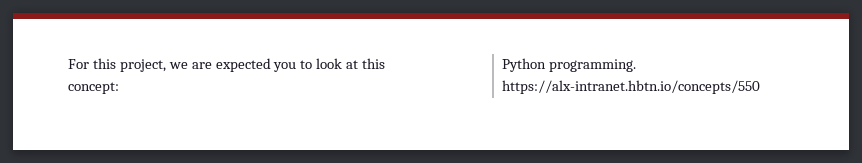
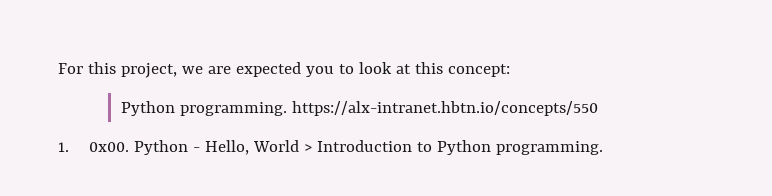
(761, 87) none -> [58,140,604,155] // 1. 0x00. Python - Hello, World > Introduction to Python programming.

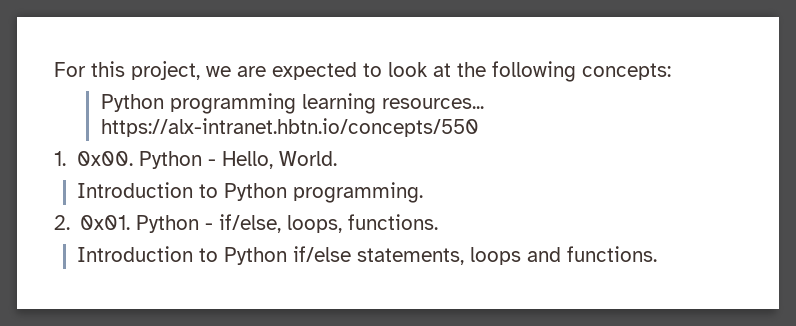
[305,66,334,77] you -> (357, 71) none
[414,62,510,77] [120,101,287,116] this concept: // Python programming. -> [457,61,671,82] [100,93,484,114] the following concepts: // Python programming learning resources...
[253,140,313,152] World > -> [279,151,338,166] World. //
(604, 148) none -> [54,214,439,233] [77,246,658,265] // 2. 0x01. Python - if/else, loops, functions. // Introduction to Python if/else statements, loops and functions.

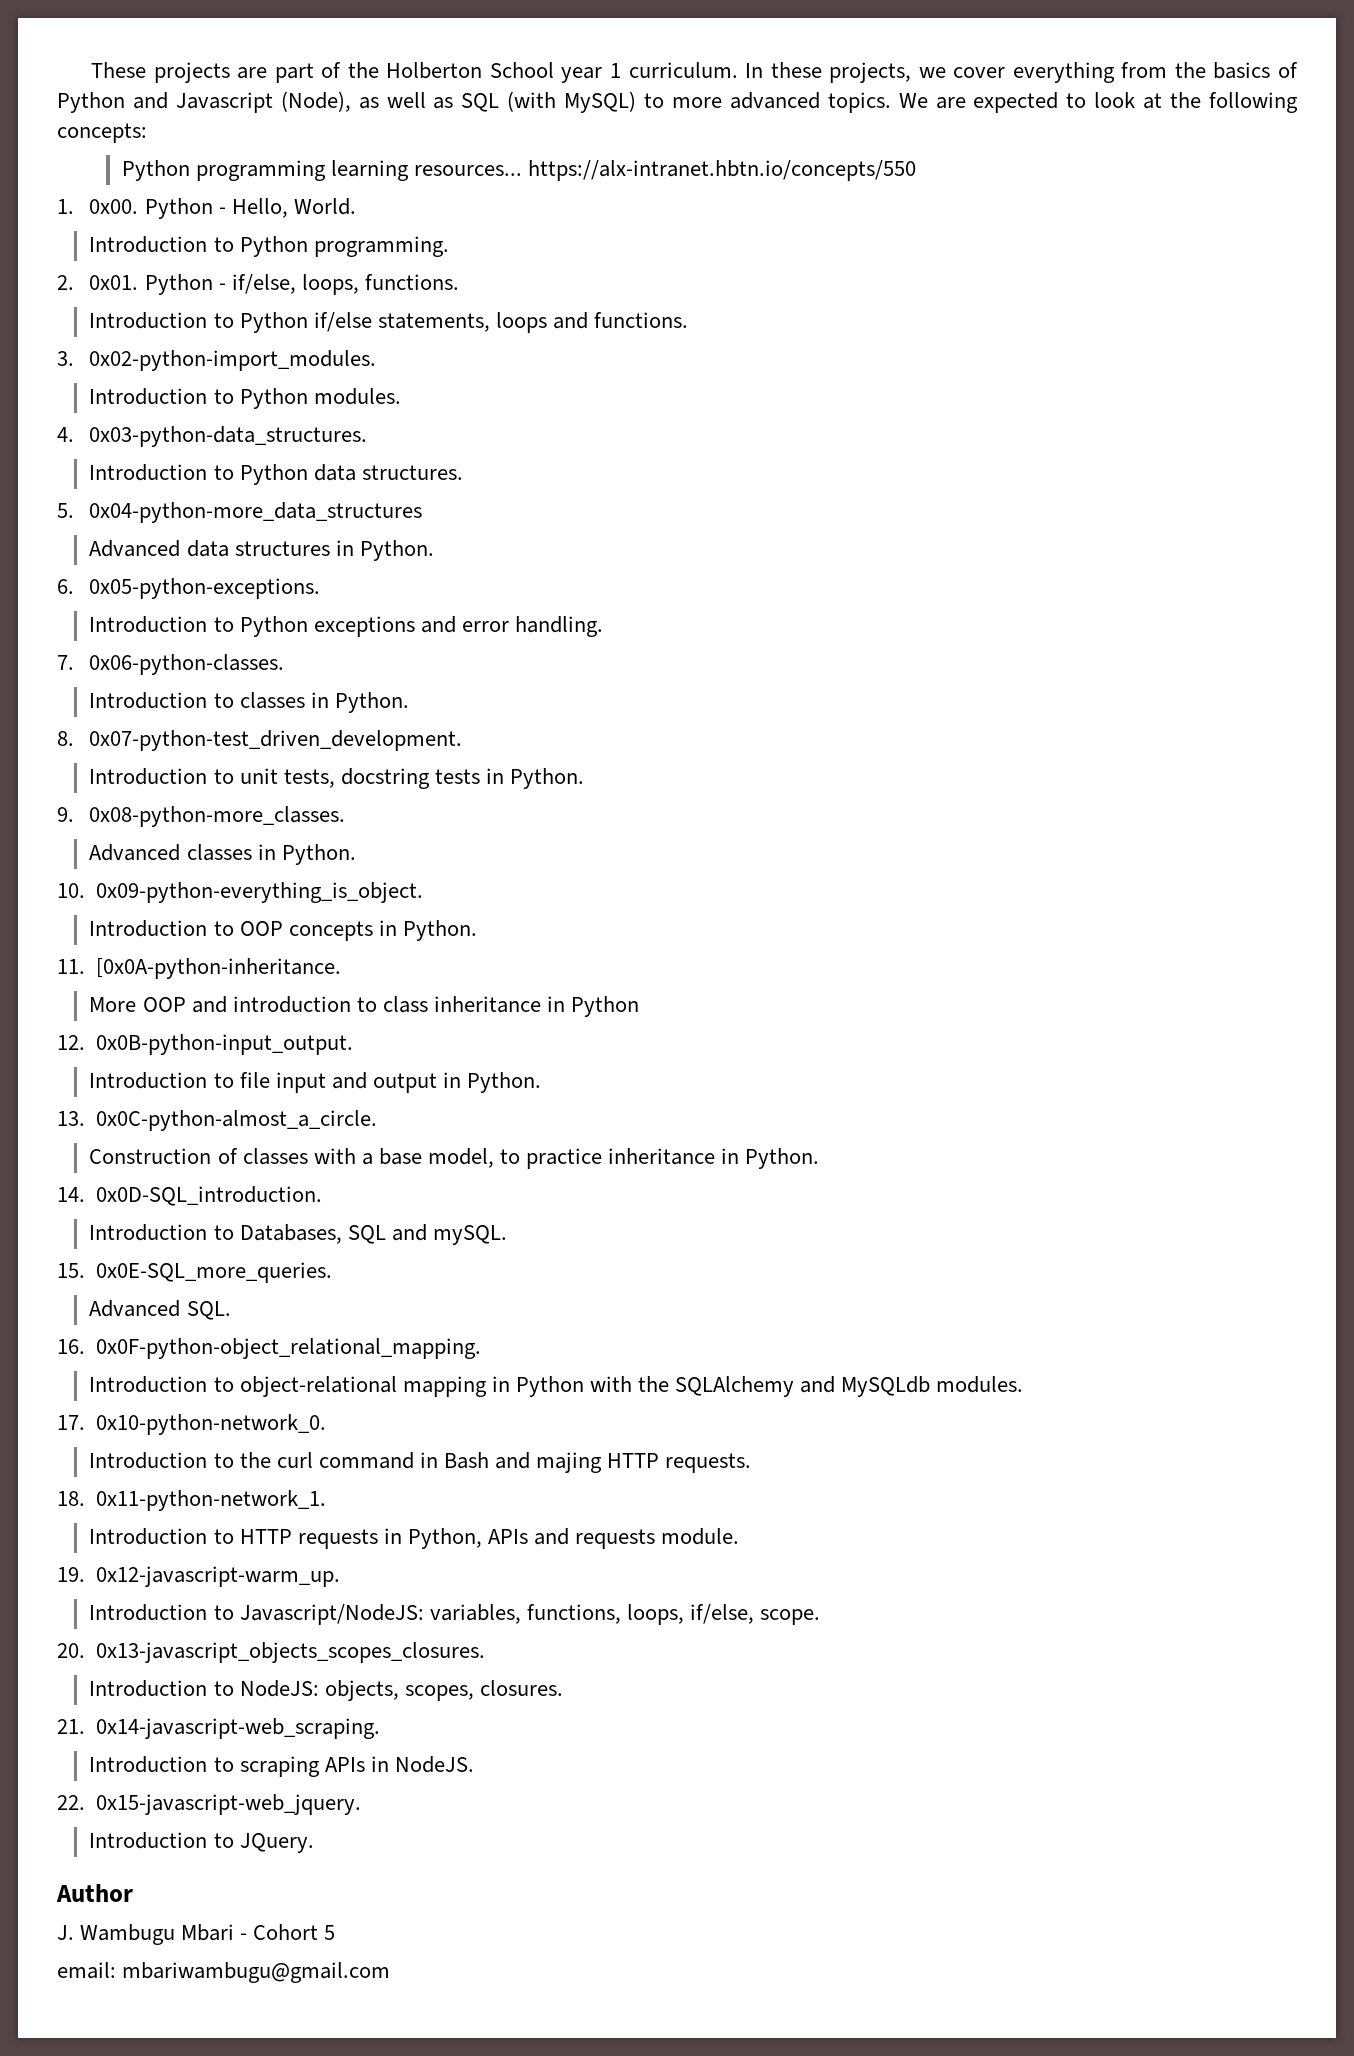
[54,61,231,80] For this project, we -> [91,62,1299,83] [57,91,928,113] These projects are part of the Holberton School year 1 curriculum. In these projects, we cover everything from the basics of Python and Javascript (Node), as well as SQL (with MySQL) to more advanced topics. We
(658, 254) none -> [57,350,377,371] [89,388,401,409] [57,426,368,447] [89,464,463,485] [57,502,423,523] [89,540,434,561] [57,578,321,599] [89,616,603,637] [57,654,285,675] [89,692,409,713] [57,730,463,751] [89,768,584,789] [57,806,346,827] [89,844,356,865] [57,882,424,903] [89,920,477,941] [57,958,342,979] [89,996,640,1017] [57,1034,354,1055] [89,1072,541,1093] [57,1110,378,1131] [89,1148,820,1169] [57,1186,323,1206] [89,1224,507,1245] [57,1262,333,1283] [89,1300,231,1320] [57,1338,482,1359] [89,1376,1024,1397] [57,1414,327,1435] [89,1452,752,1473] [57,1490,327,1511] [89,1528,740,1549] [57,1566,341,1587] [89,1604,820,1625] [57,1642,486,1663] [89,1680,563,1701] [57,1718,381,1739] [89,1756,474,1777] [57,1794,362,1815] [89,1832,314,1853] [56,1884,133,1902] [57,1924,336,1945] [57,1962,391,1983] // 3. 0x02-python-import_modules. // Introduction to Python modules. // 4. 0x03-python-data_structures. // Introduction to Python data structures. // 5. 0x04-python-more_data_structures // Advanced data structures in Python. // 6. 0x05-python-exceptions. // Introduction to Python exceptions and error handling. // 7. 0x06-python-classes. // Introduction to classes in Python. // 8. 0x07-python-test_driven_development. // Introduction to unit tests, docstring tests in Python. // 9. 0x08-python-more_classes. // Advanced classes in Python. // 10. 0x09-python-everything_is_object. // Introduction to OOP concepts in Python. // 11. [0x0A-python-inheritance. // More OOP and introduction to class inheritance in Python // 12. 0x0B-python-input_output. // Introduction to file input and output in Python. // 13. 0x0C-python-almost_a_circle. // Construction of classes with a base model, to practice inheritance in Python. // 14. 0x0D-SQL_introduction. // Introduction to Databases, SQL and mySQL. // 15. 0x0E-SQL_more_queries. // Advanced SQL. // 16. 0x0F-python-object_relational_mapping. // Introduction to object-relational mapping in Python with the SQLAlchemy and MySQLdb modules. // 17. 0x10-python-network_0. // Introduction to the curl command in Bash and majing HTTP requests. // 18. 0x11-python-network_1. // Introduction to HTTP requests in Python, APIs and requests module. // 19. 0x12-javascript-warm_up. // Introduction to Javascript/NodeJS: variables, functions, loops, if/else, scope. // 20. 0x13-javascript_objects_scopes_closures. // Introduction to NodeJS: objects, scopes, closures. // 21. 0x14-javascript-web_scraping. // Introduction to scraping APIs in NodeJS. // 22. 0x15-javascript-web_jquery. // Introduction to JQuery. // Author // J. Wambugu Mbari - Cohort 5 // email: mbariwambugu@gmail.com

